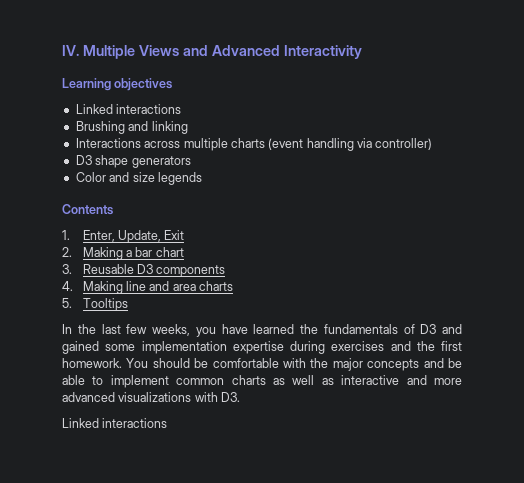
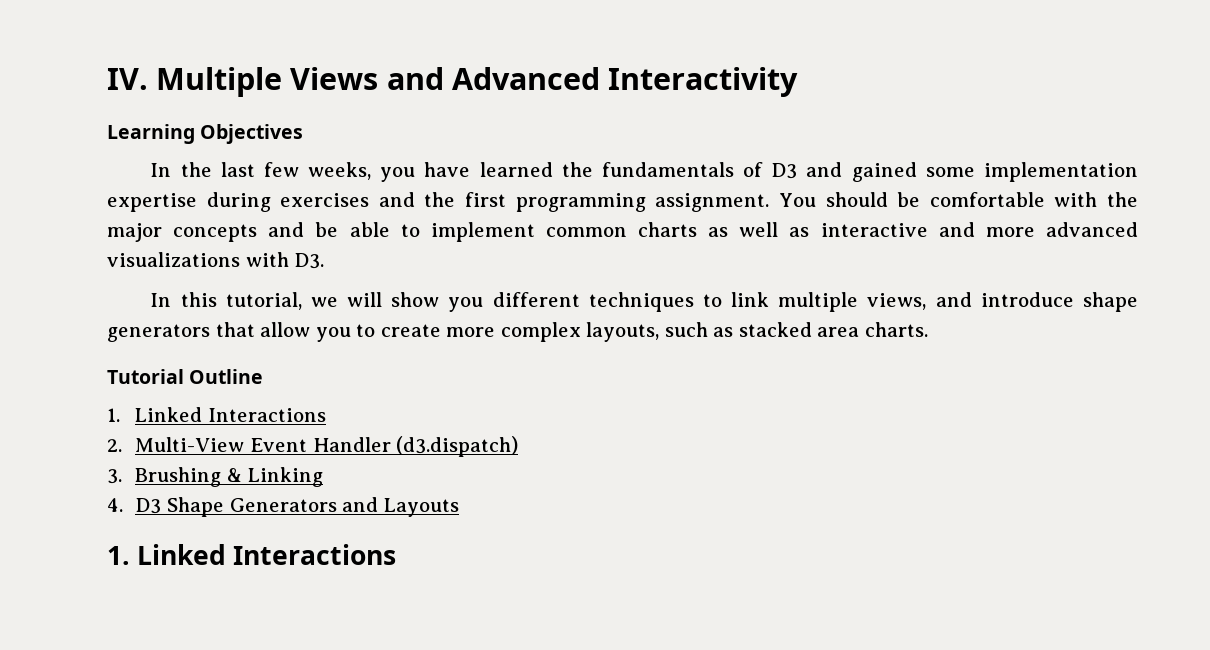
[114,78,173,91] [75,104,182,114] [75,121,188,134] [75,138,433,151] [75,155,191,168] [75,172,202,185] [62,204,113,215] [62,230,185,243] [62,247,184,260] [62,264,226,277] [62,281,234,294] [62,298,128,311] objectives // Linked interactions // Brushing and linking // Interactions across multiple charts (event handling via controller) // D3 shape generators // Color and size legends // Contents // 1. Enter, Update, Exit // 2. Making a bar chart // 3. Reusable D3 components // 4. Making line and area charts // 5. Tooltips -> [200,124,304,144] Objectives
[62,358,122,368] homework. -> [515,193,770,212] programming assignment.
[62,418,168,428] Linked interactions -> [150,292,1138,312] [107,322,928,342] [107,369,264,384] [107,407,327,422] [107,436,519,457] [107,467,323,487] [107,497,459,517] [107,544,397,565] In this tutorial, we will show you different techniques to link multiple views, and introduce shape generators that allow you to create more complex layouts, such as stacked area charts. // Tutorial Outline // 1. Linked Interactions // 2. Multi-View Event Handler (d3.dispatch) // 3. Brushing & Linking // 4. D3 Shape Generators and Layouts // 1. Linked Interactions

